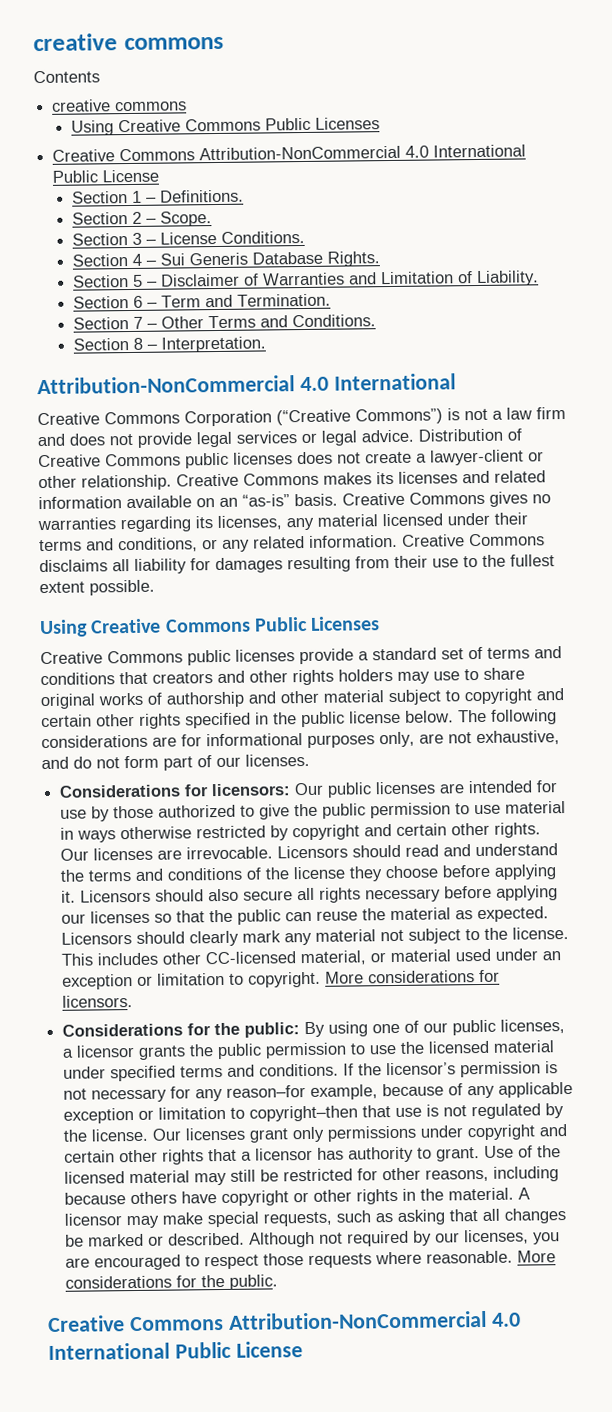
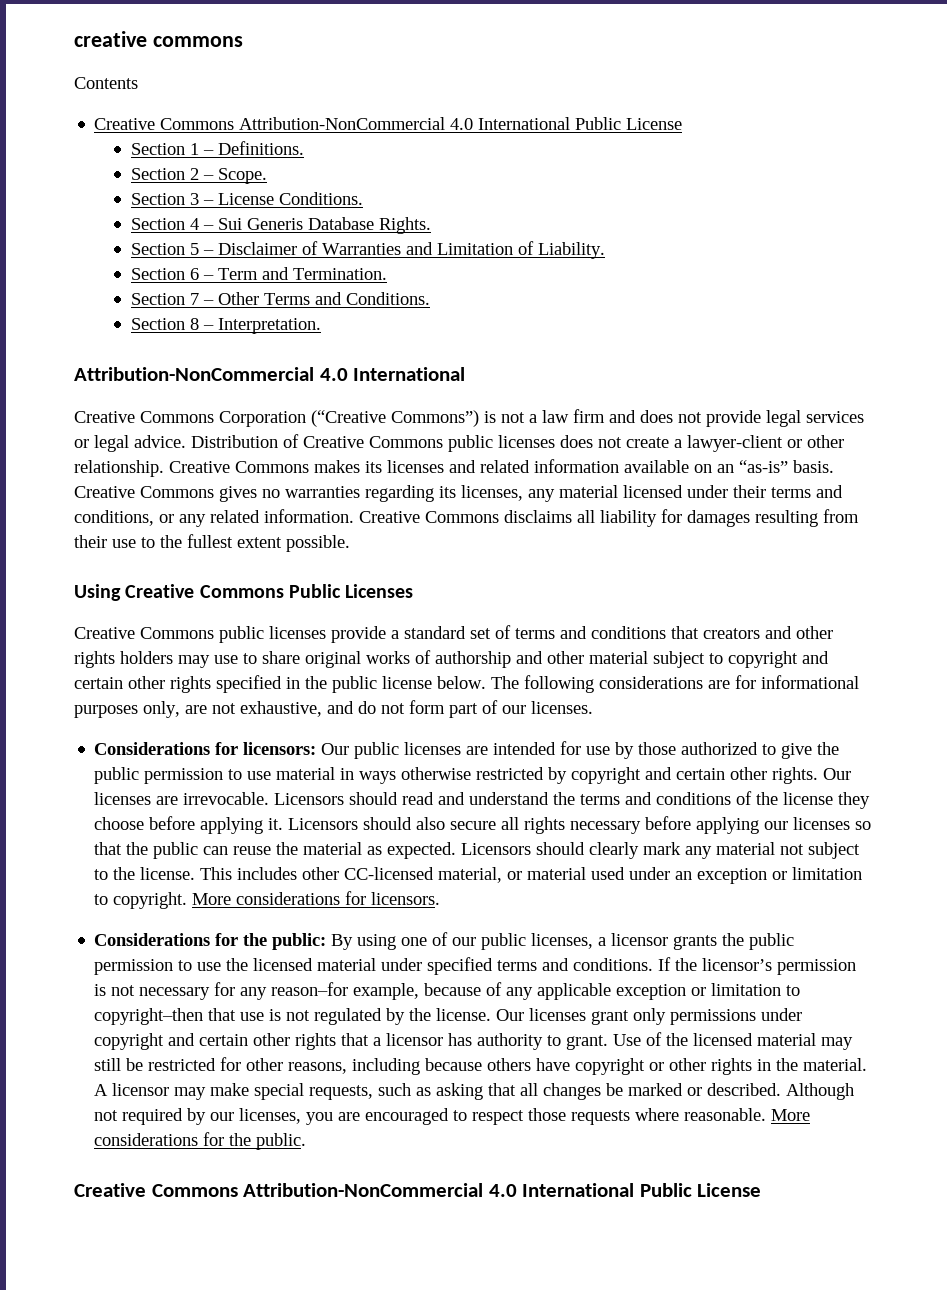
[52,99,188,112] [71,117,381,136] // creative commons // Using Creative Commons Public Licenses -> (138, 83) none

